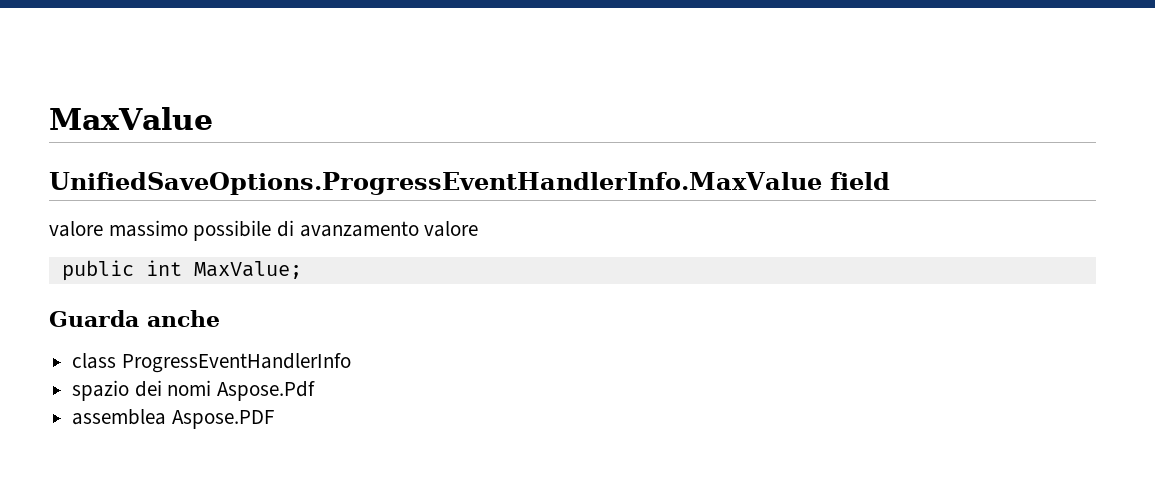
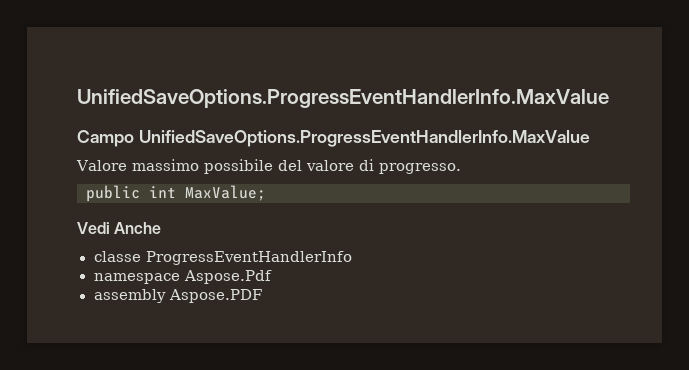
[49,107,213,130] [49,172,890,195] [49,220,479,241] [61,260,302,281] [49,310,220,327] [72,353,351,373] [72,380,212,401] MaxValue // UnifiedSaveOptions.ProgressEventHandlerInfo.MaxValue field // valore massimo possibile di avanzamento valore // public int MaxValue; // Guarda anche // class ProgressEventHandlerInfo // spazio dei nomi -> [77,89,609,108] [77,130,590,147] [76,159,461,174] [86,185,266,202] [77,222,162,234] [93,251,352,265] [93,273,180,284] UnifiedSaveOptions.ProgressEventHandlerInfo.MaxValue // Campo UnifiedSaveOptions.ProgressEventHandlerInfo.MaxValue // Valore massimo possibile del valore di progresso. // public int MaxValue; // Vedi Anche // classe ProgressEventHandlerInfo // namespace
[72,409,167,425] assemblea -> [93,289,166,303] assembly

